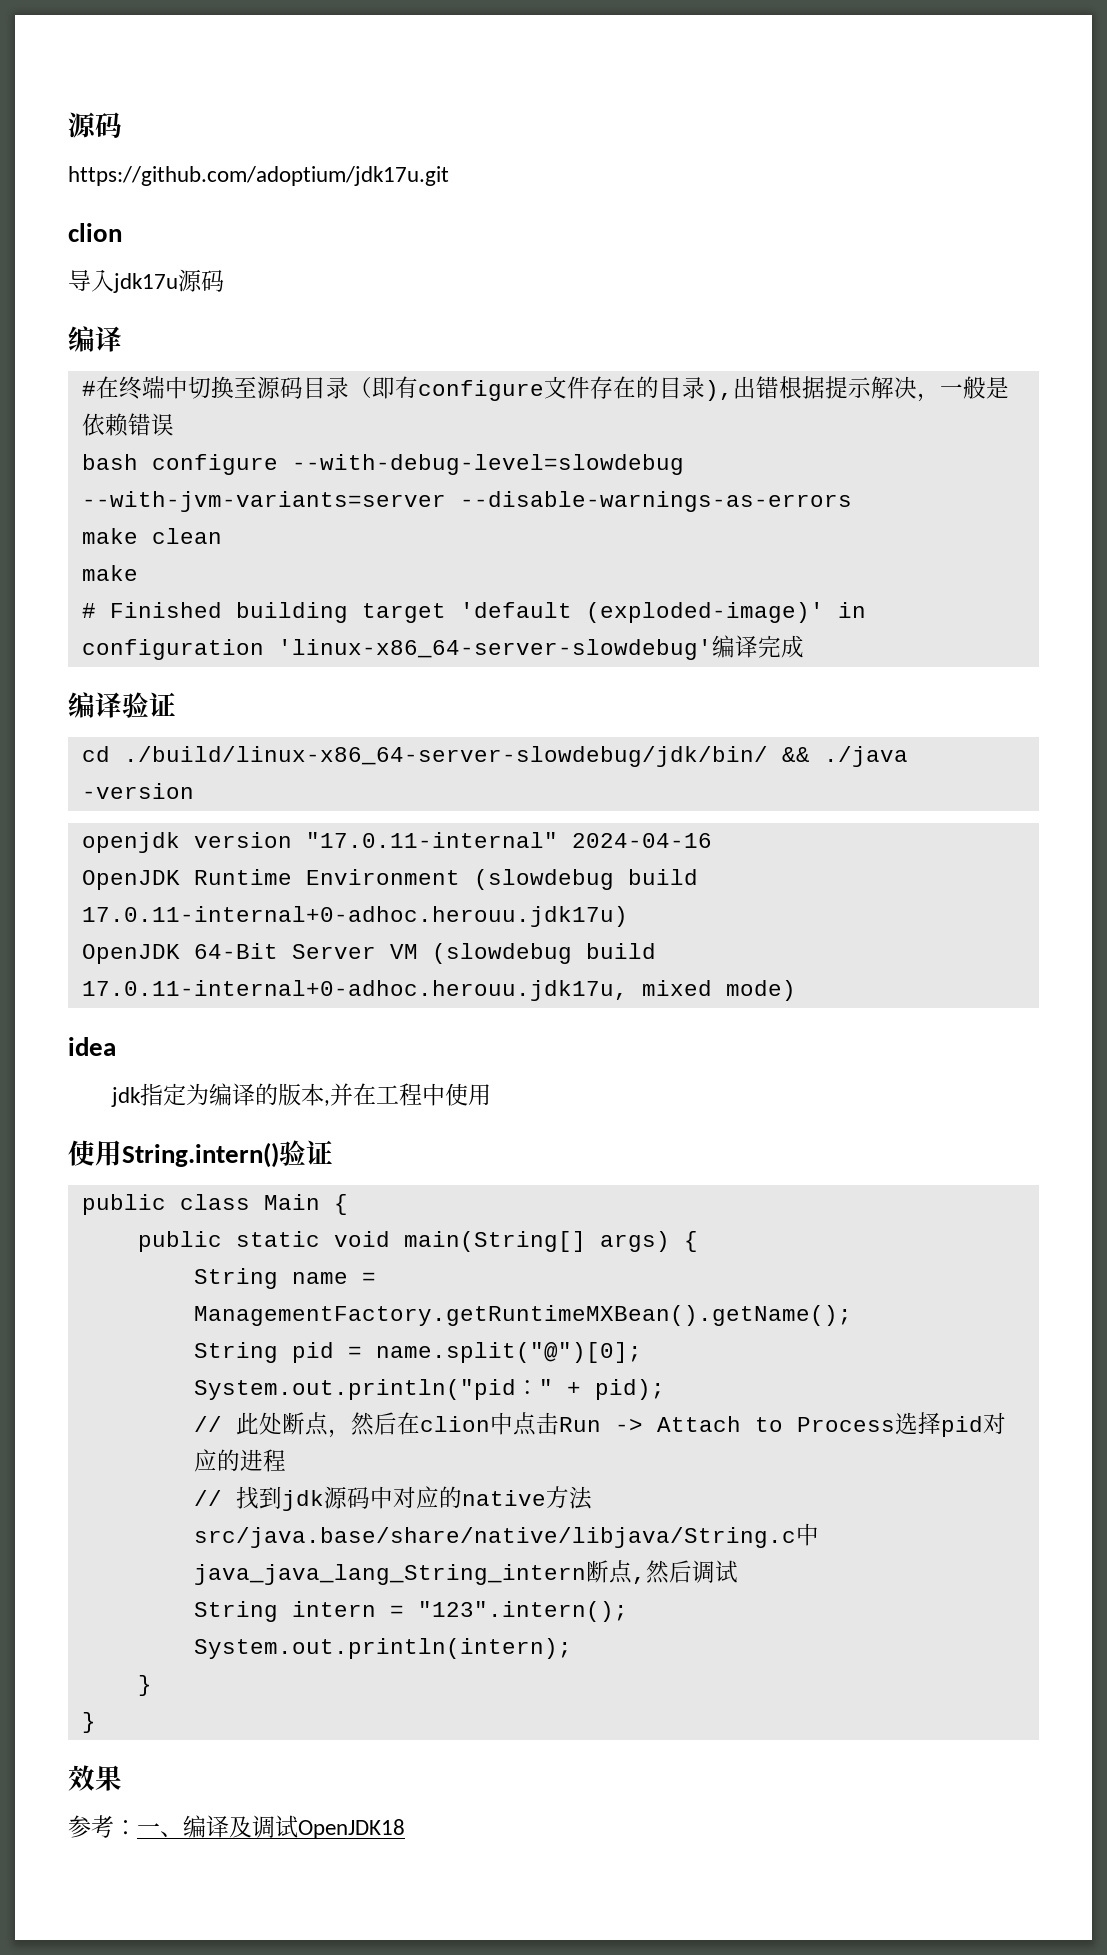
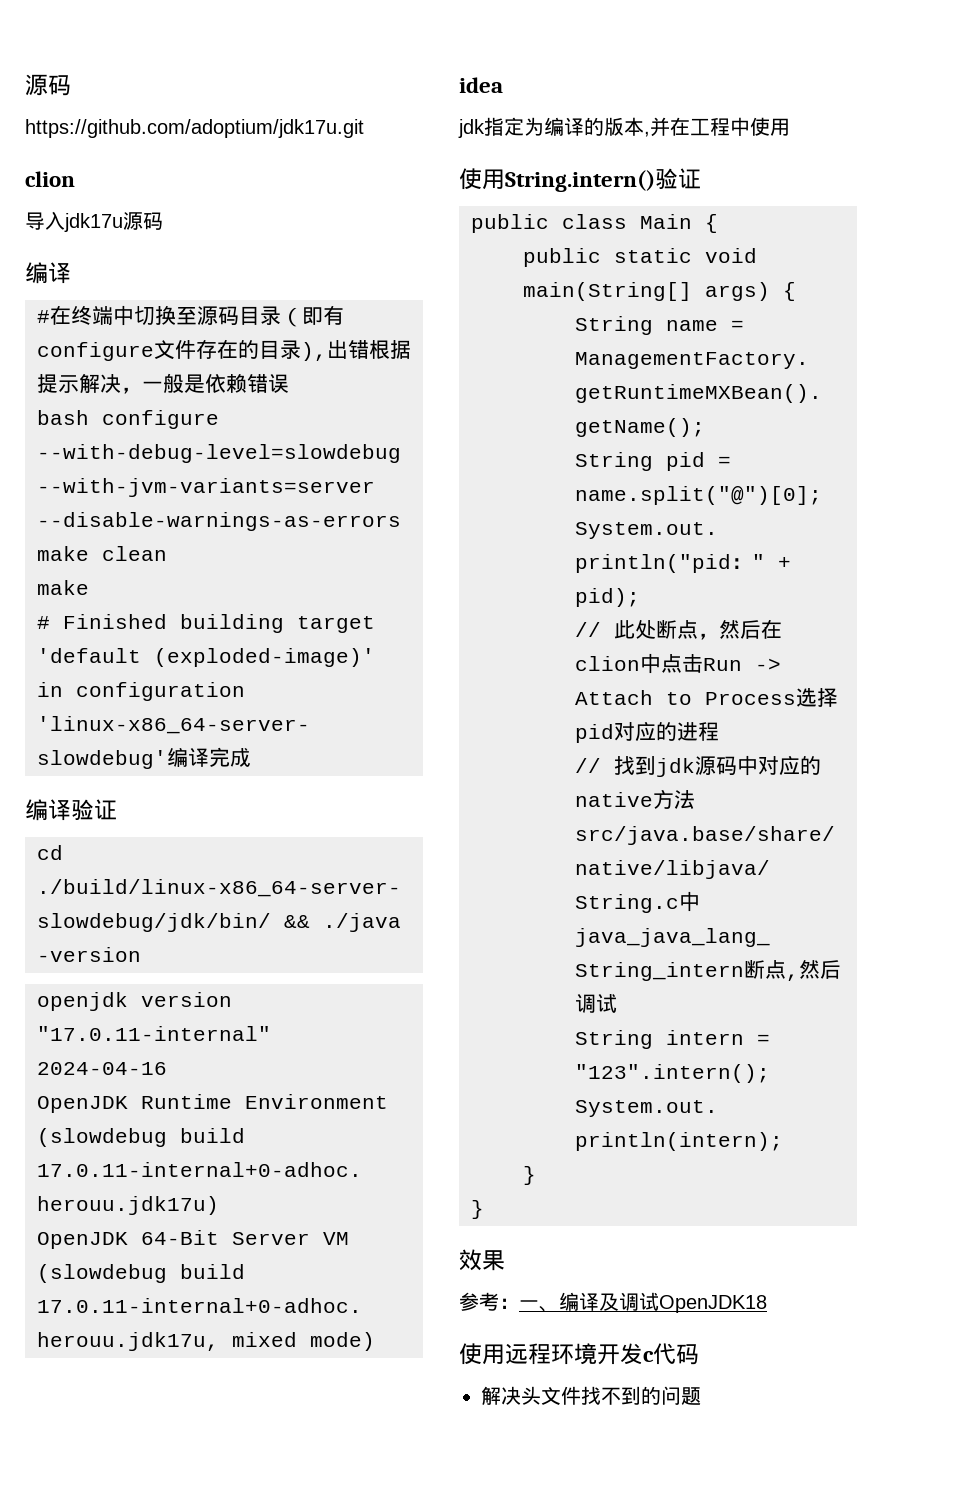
(405, 1829) none -> [459,1343,699,1365] [481,1386,701,1405] // 使用远程环境开发c代码 // 解决头文件找不到的问题

